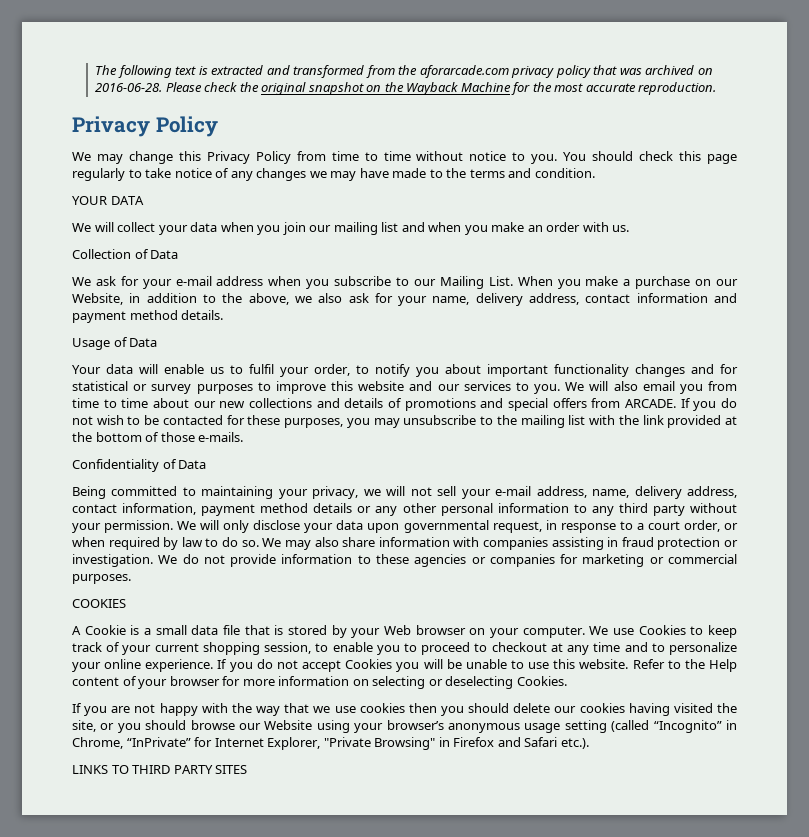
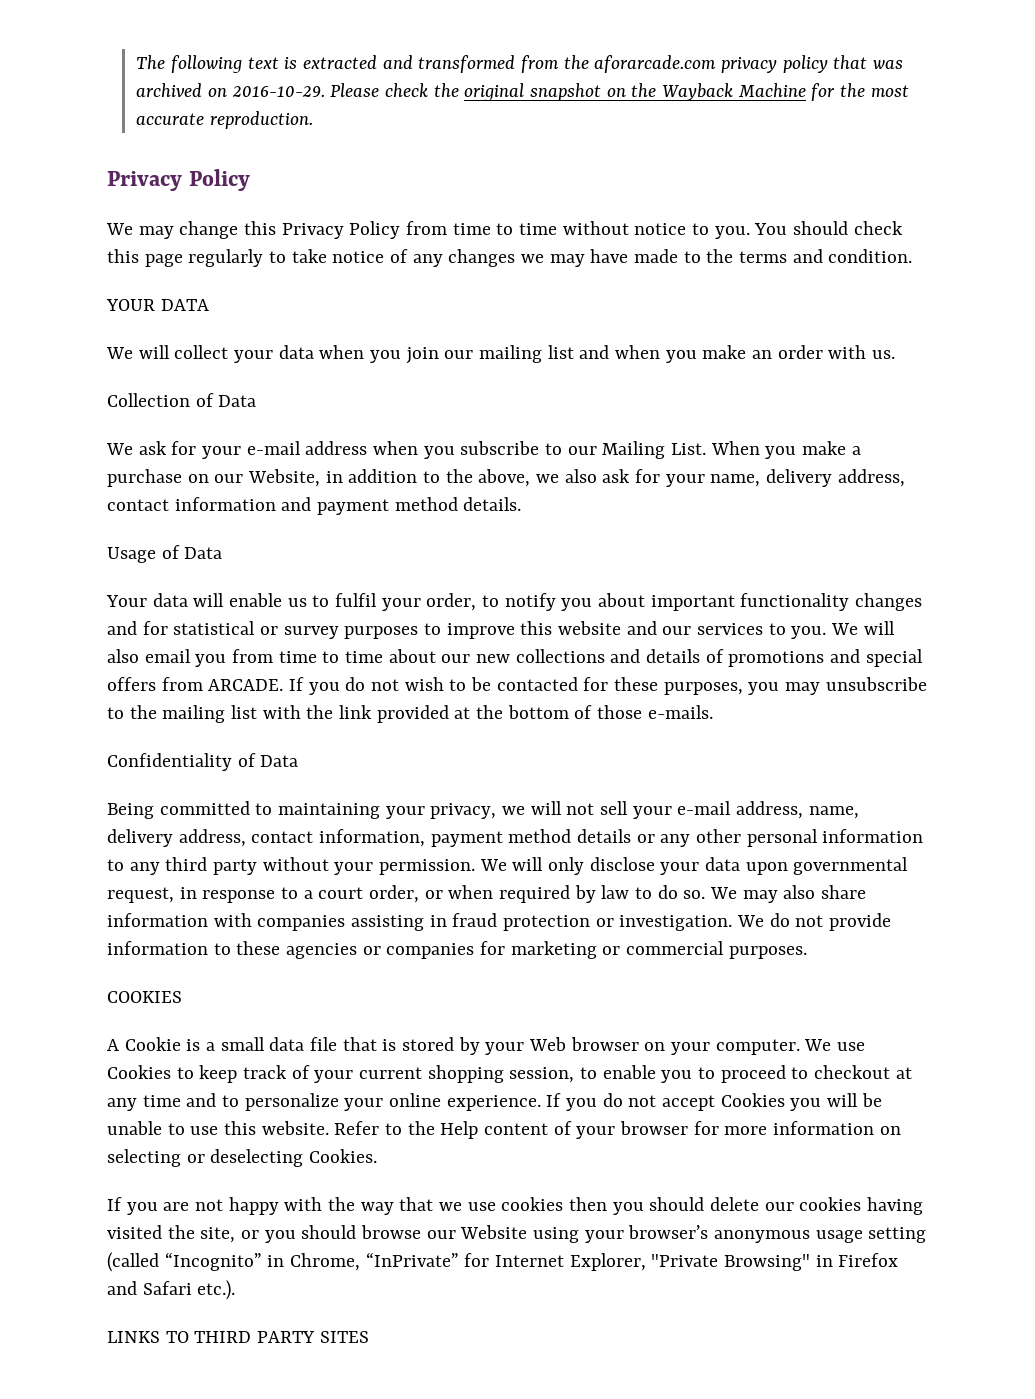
[95,83,163,92] 2016-06-28. -> [231,86,325,97] 2016-10-29.

